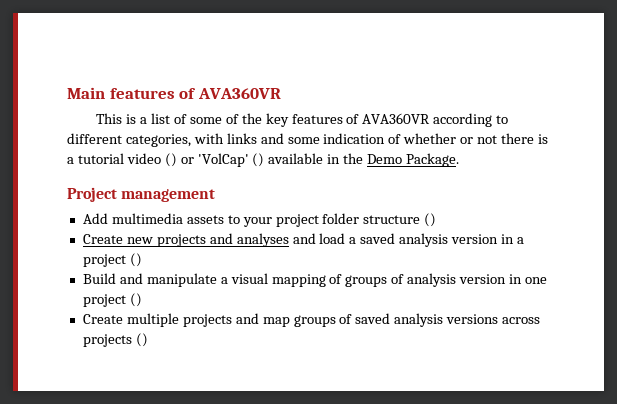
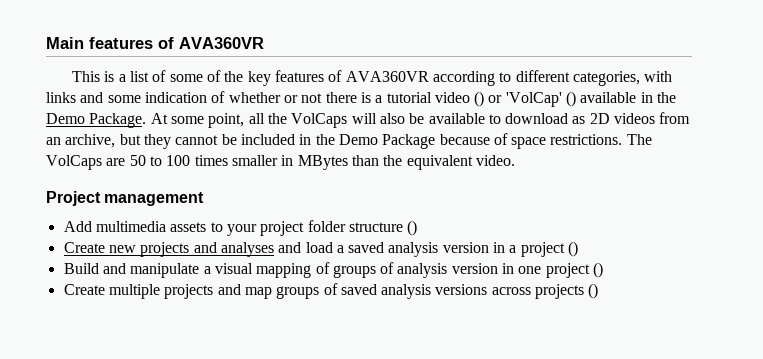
(460, 160) none -> [150,112,691,128] [46,133,652,149] [46,155,515,170] At some point, all the VolCaps will also be available to download as 2D videos from an archive, but they cannot be included in the Demo Package because of space restrictions. The VolCaps are 50 to 100 times smaller in MBytes than the equivalent video.

